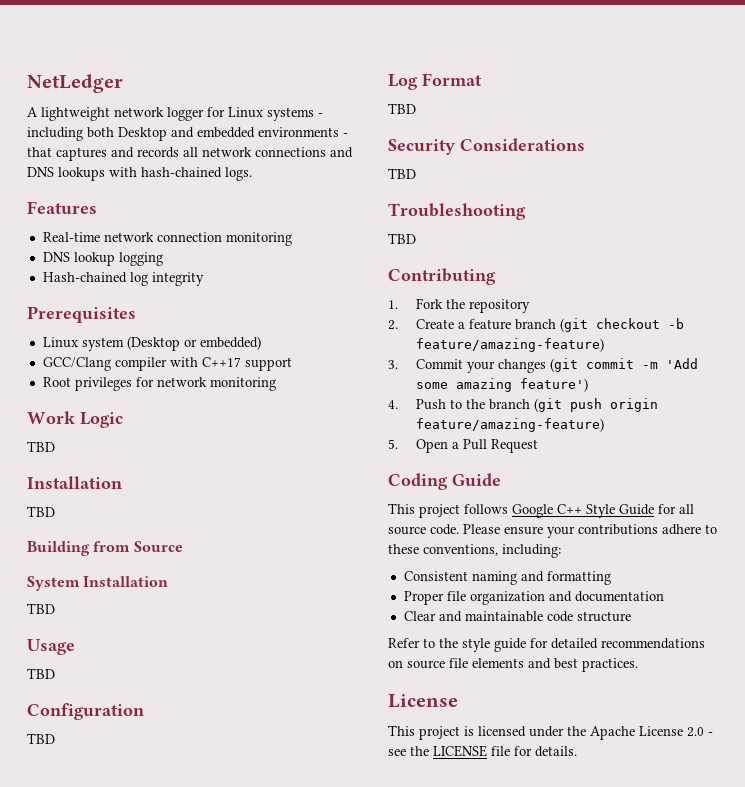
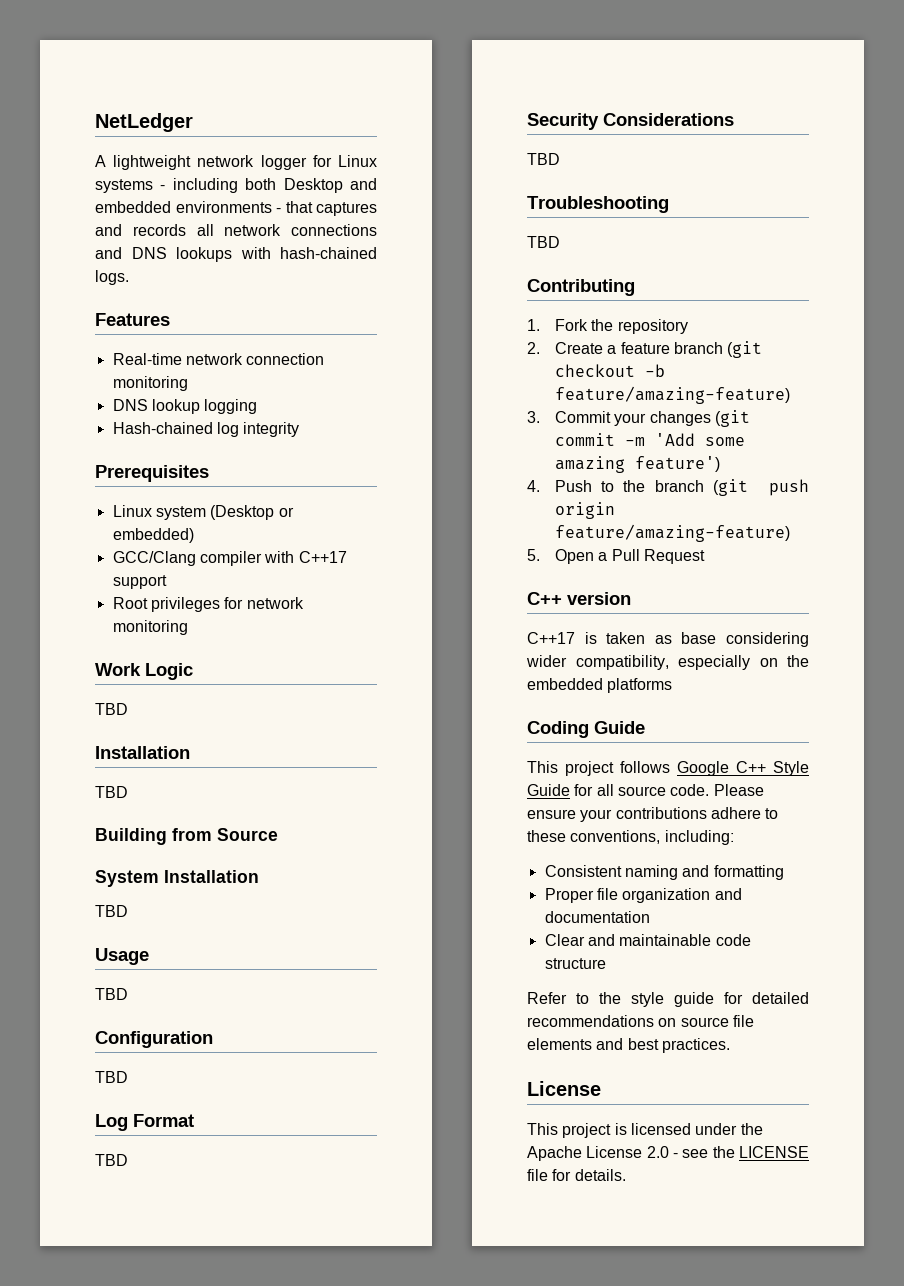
(538, 446) none -> [527,592,631,605] [527,632,809,647] [526,655,809,670] [527,678,673,693] // C++ version // C++17 is taken as base considering wider compatibility, especially on the embedded platforms

